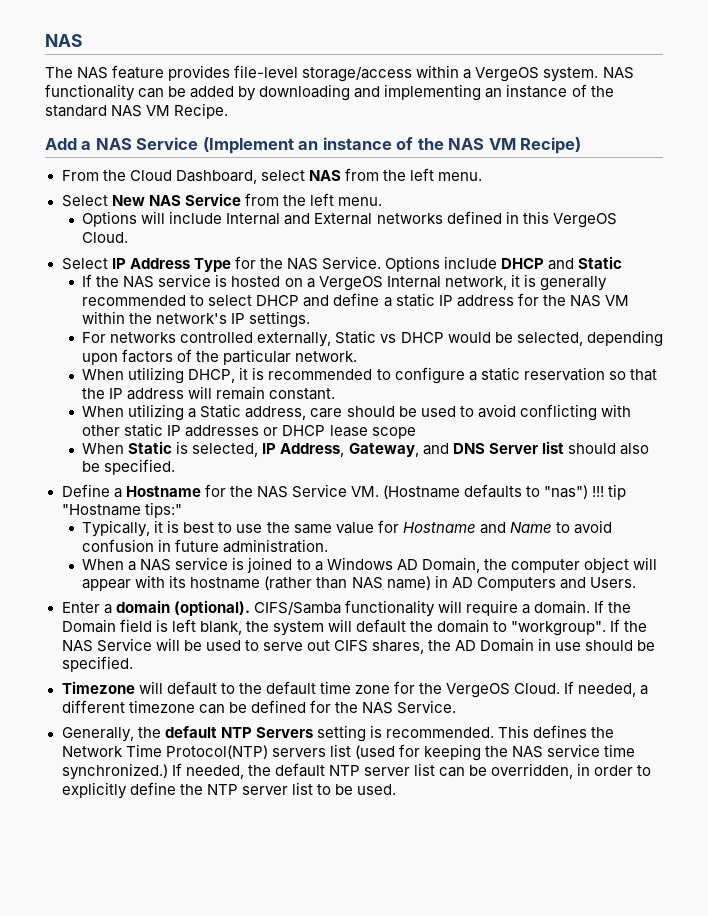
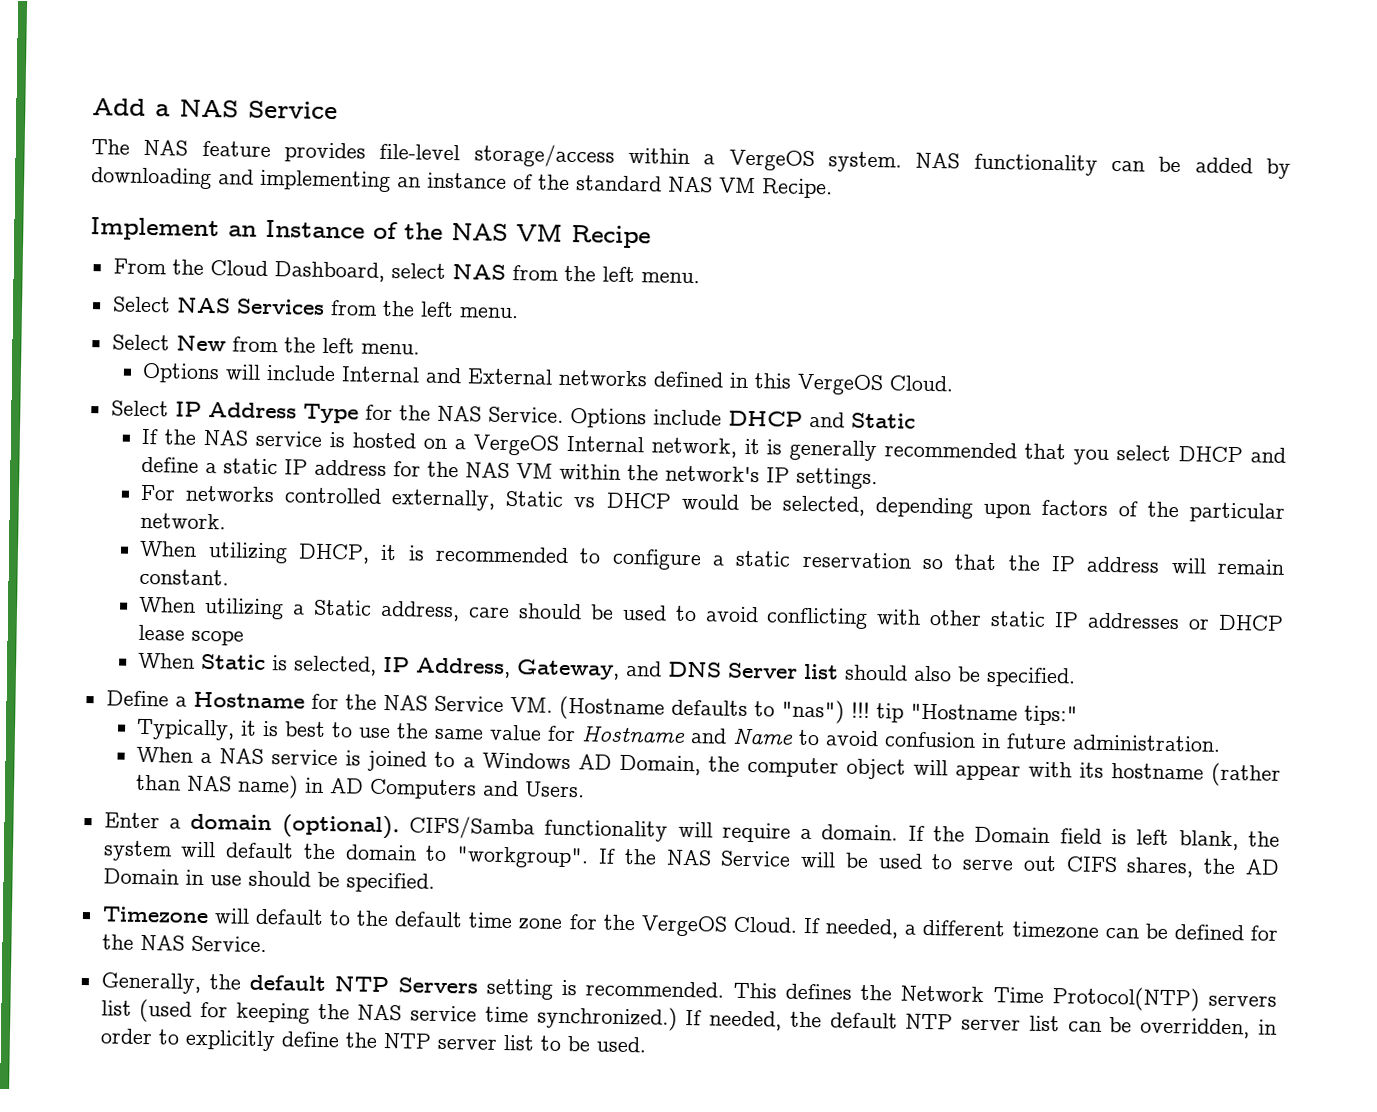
[45,34,82,47] NAS -> [92,98,338,120] Add a NAS Service
[45,137,392,154] Add a NAS Service (Implement an instance -> [90,217,365,242] Implement an Instance
[520,137,582,154] Recipe) -> [571,225,651,249] Recipe
(482, 176) none -> [111,296,519,319] // Select NAS Services from the left menu.
[148,193,241,206] NAS Service -> (226, 343) none
[190,295,205,306] to -> [1024,443,1110,465] that you

